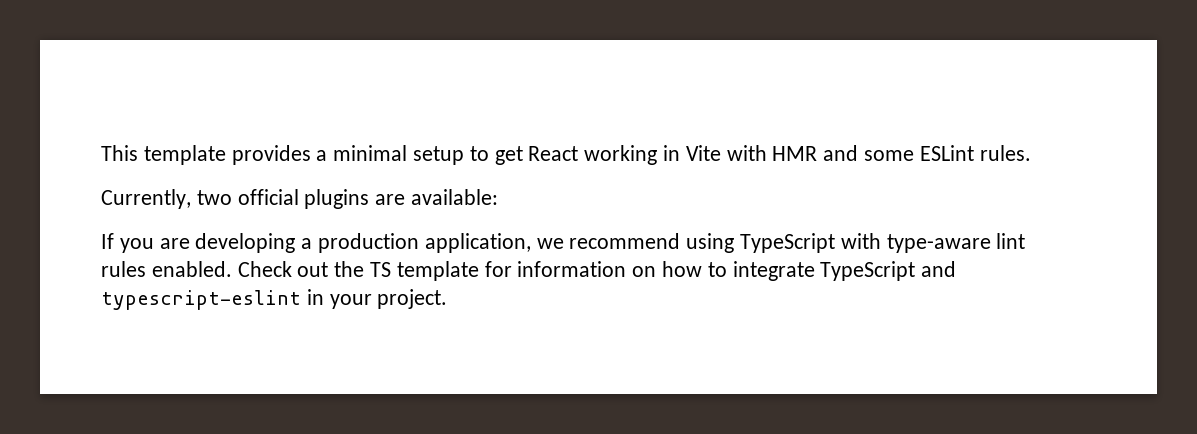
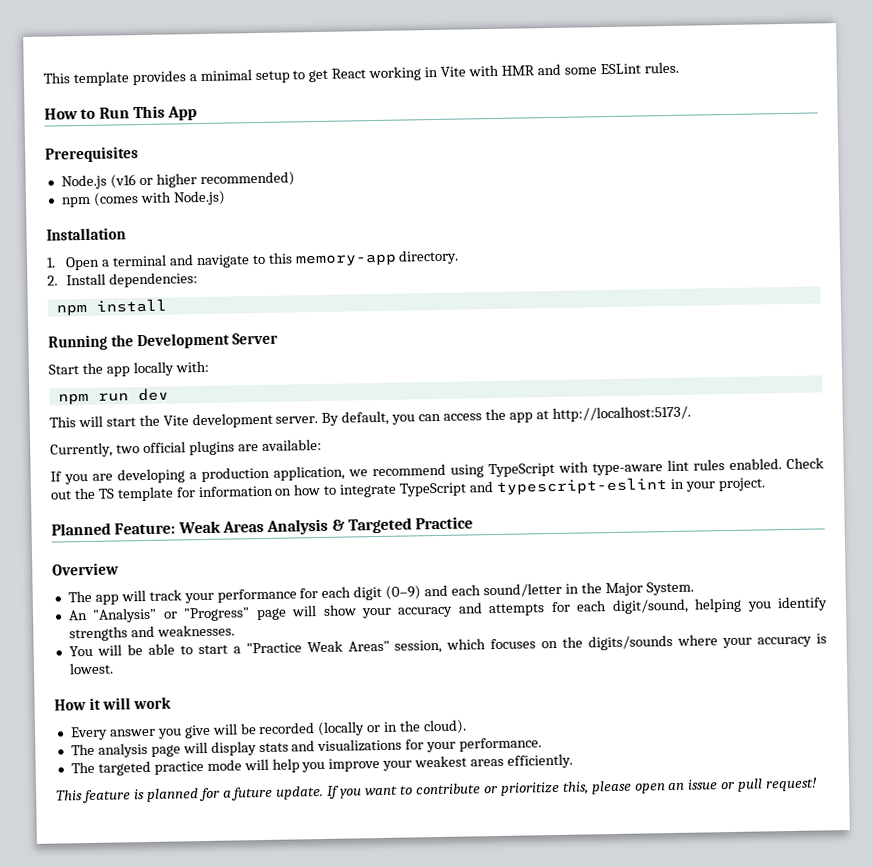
(1031, 153) none -> [44,105,198,121] [45,146,139,163] [60,171,295,190] [60,190,226,208] [46,227,126,241] [46,249,460,271] [47,272,199,288] [55,298,167,316] [48,332,279,351] [48,360,209,377] [57,387,169,405] [49,405,691,429] // How to Run This App // Prerequisites // Node.js (v16 or higher recommended) // npm (comes with Node.js) // Installation // 1. Open a terminal and navigate to this memory-app directory. // 2. Install dependencies: // npm install // Running the Development Server // Start the app locally with: // npm run dev // This will start the Vite development server. By default, you can access the app at http://localhost:5173/.
(448, 299) none -> [51,516,474,536] [52,562,119,576] [67,581,694,605] [67,596,828,623] [68,624,235,642] [68,633,828,657] [68,662,114,675] [54,696,172,711] [69,719,468,741] [70,737,543,758] [70,753,574,776] [56,777,819,804] // Planned Feature: Weak Areas Analysis & Targeted Practice // Overview // The app will track your performance for each digit (0–9) and each sound/letter in the Major System. // An "Analysis" or "Progress" page will show your accuracy and attempts for each digit/sound, helping you identify strengths and weaknesses. // You will be able to start a "Practice Weak Areas" session, which focuses on the digits/sounds where your accuracy is lowest. // How it will work // Every answer you give will be recorded (locally or in the cloud). // The analysis page will display stats and visualizations for your performance. // The targeted practice mode will help you improve your weakest areas efficiently. // This feature is planned for a future update. If you want to contribute or prioritize this, please open an issue or pull request!

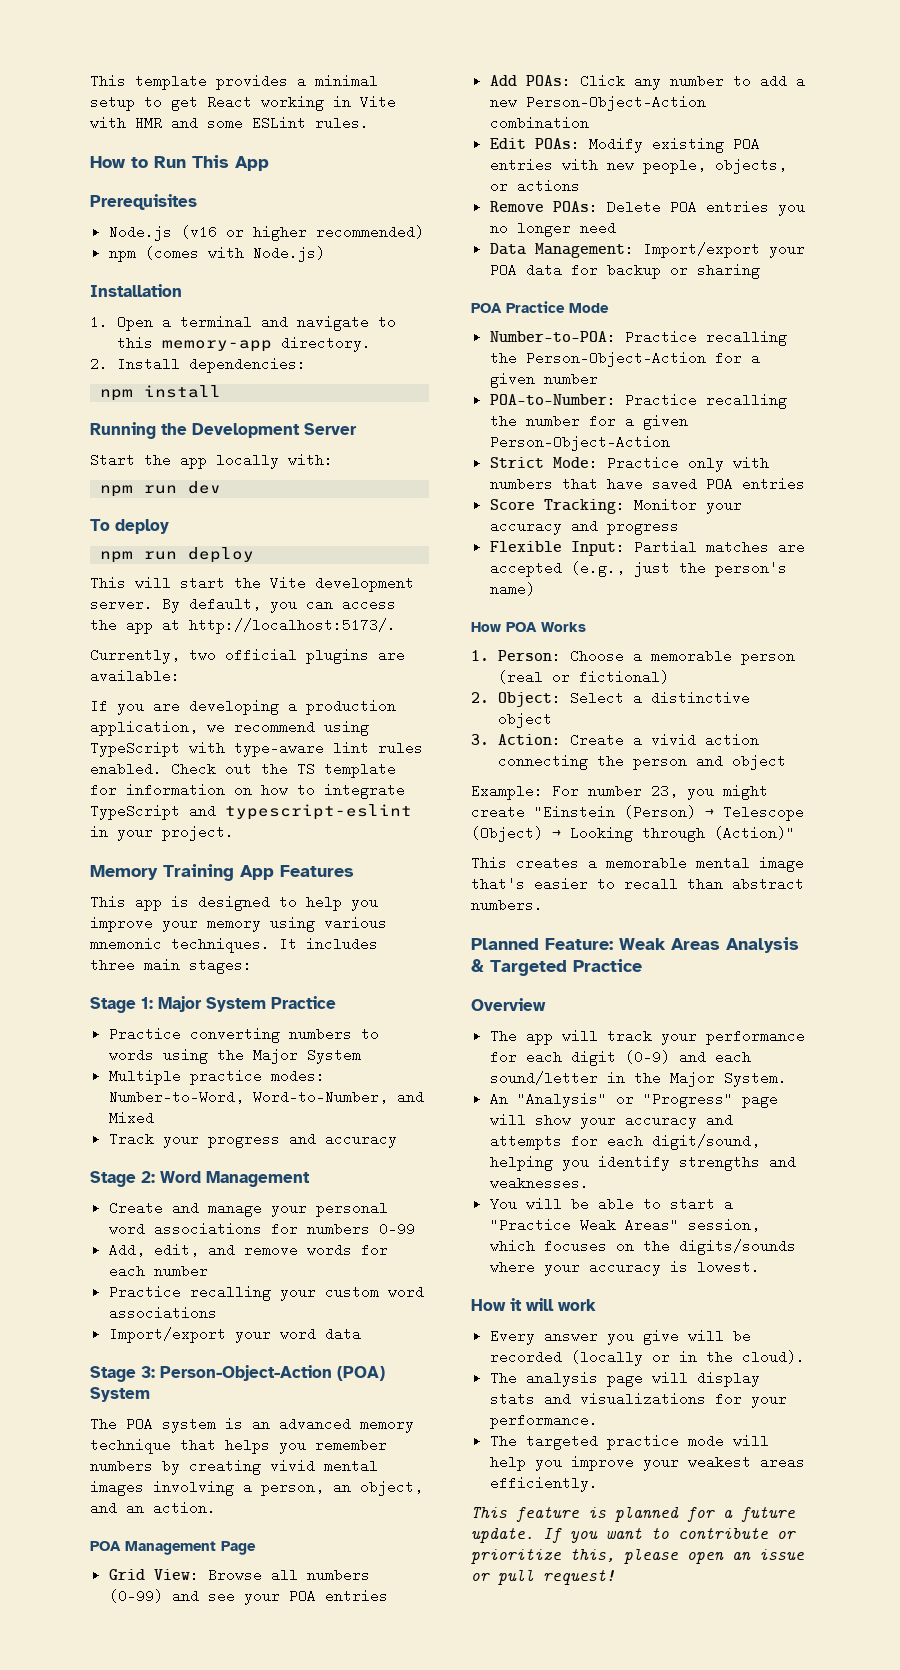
(169, 394) none -> [90,519,169,534] [100,547,255,563] // To deploy // npm run deploy
(766, 484) none -> [90,864,354,881] [90,895,378,911] [90,916,387,932] [90,937,378,953] [90,958,252,974] [90,996,336,1013] [108,1027,379,1043] [108,1048,361,1064] [108,1069,325,1085] [108,1090,424,1104] [108,1111,154,1125] [108,1132,397,1148] [90,1171,310,1187] [108,1201,388,1217] [108,1222,415,1236] [108,1243,388,1257] [108,1264,208,1278] [108,1285,424,1301] [108,1306,217,1320] [108,1327,361,1343] [90,1365,385,1382] [90,1387,150,1402] [90,1417,414,1433] [90,1438,387,1454] [90,1459,378,1475] [90,1480,423,1496] [90,1501,216,1515] [90,1541,256,1555] [108,1568,370,1582] [108,1589,388,1605] [489,74,805,90] [489,95,706,111] [489,116,589,130] [489,137,760,153] [489,158,787,174] [489,179,580,193] [489,200,805,216] [489,221,616,237] [489,242,805,258] [489,263,760,279] [471,301,609,313] [489,330,787,346] [489,351,760,367] [489,372,598,388] [489,393,787,409] [489,414,688,430] [489,435,670,451] [489,456,769,472] [489,477,805,491] [489,498,742,514] [489,519,679,535] [489,540,805,556] [489,561,787,577] [489,582,535,596] [471,622,586,632] [471,649,795,665] [497,670,669,684] [471,691,750,707] [497,712,552,728] [471,733,759,747] [497,754,786,770] [471,784,768,800] [471,805,804,821] [471,826,795,842] [471,856,804,872] [471,877,804,891] [471,898,543,912] // Memory Training App Features // This app is designed to help you improve your memory using various mnemonic techniques. It includes three main stages: // Stage 1: Major System Practice // Practice converting numbers to words using the Major System // Multiple practice modes: Number-to-Word, Word-to-Number, and Mixed // Track your progress and accuracy // Stage 2: Word Management // Create and manage your personal word associations for numbers 0-99 // Add, edit, and remove words for each number // Practice recalling your custom word associations // Import/export your word data // Stage 3: Person-Object-Action (POA) System // The POA system is an advanced memory technique that helps you remember numbers by creating vivid mental images involving a person, an object, and an action. // POA Management Page // Grid View: Browse all numbers (0-99) and see your POA entries // Add POAs: Click any number to add a new Person-Object-Action combination // Edit POAs: Modify existing POA entries with new people, objects, or actions // Remove POAs: Delete POA entries you no longer need // Data Management: Import/export your POA data for backup or sharing // POA Practice Mode // Number-to-POA: Practice recalling the Person-Object-Action for a given number // POA-to-Number: Practice recalling the number for a given Person-Object-Action // Strict Mode: Practice only with numbers that have saved POA entries // Score Tracking: Monitor your accuracy and progress // Flexible Input: Partial matches are accepted (e.g., just the person's name) // How POA Works // 1. Person: Choose a memorable person (real or fictional) // 2. Object: Select a distinctive object // 3. Action: Create a vivid action connecting the person and object // Example: For number 23, you might create "Einstein (Person) → Telescope (Object) → Looking through (Action)" // This creates a memorable mental image that's easier to recall than abstract numbers.

